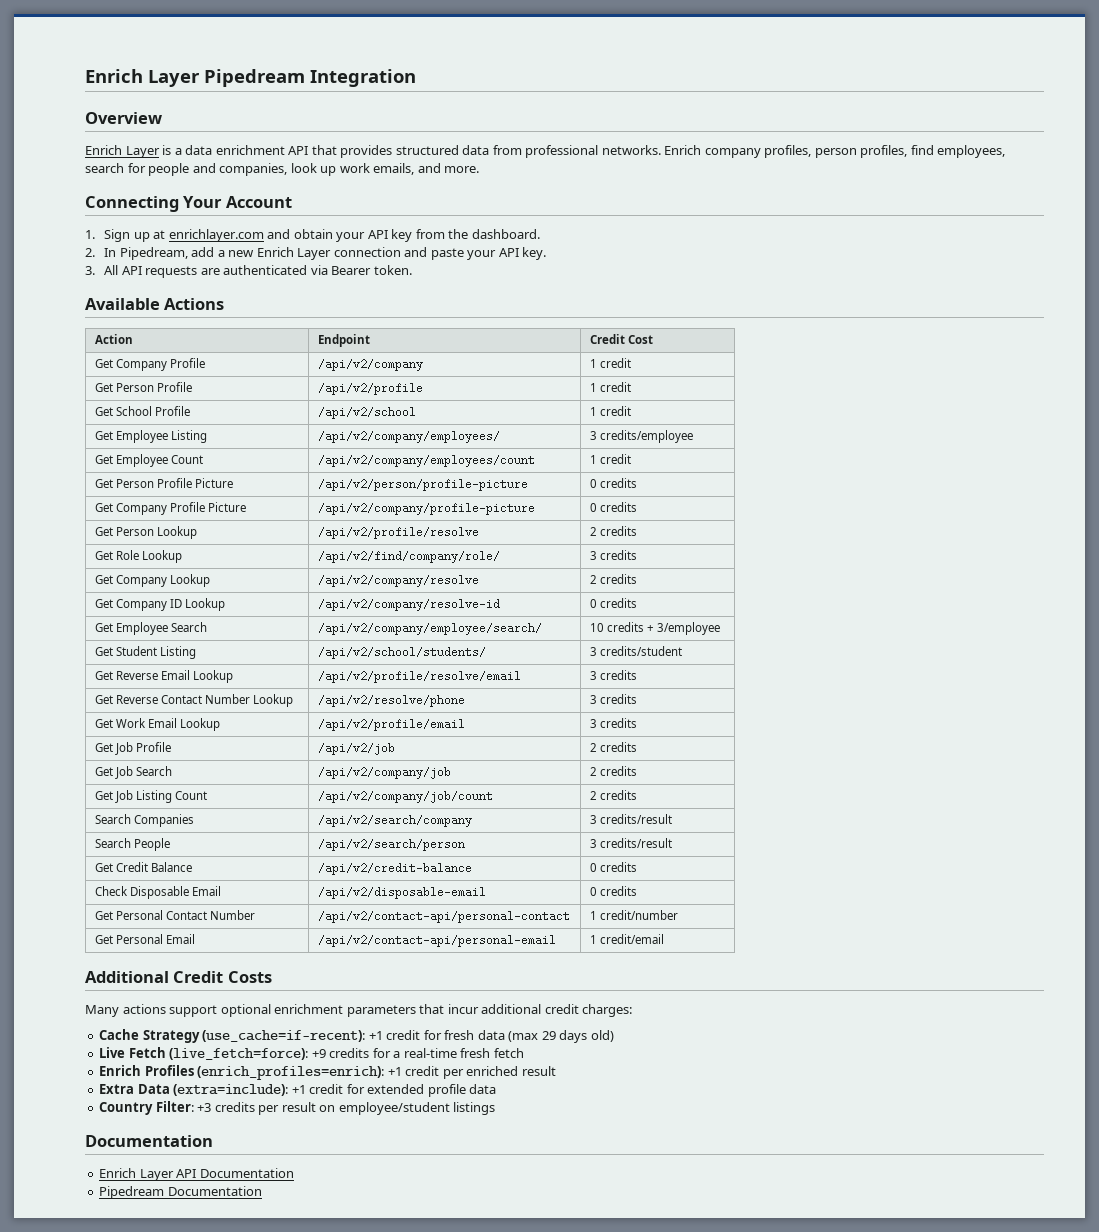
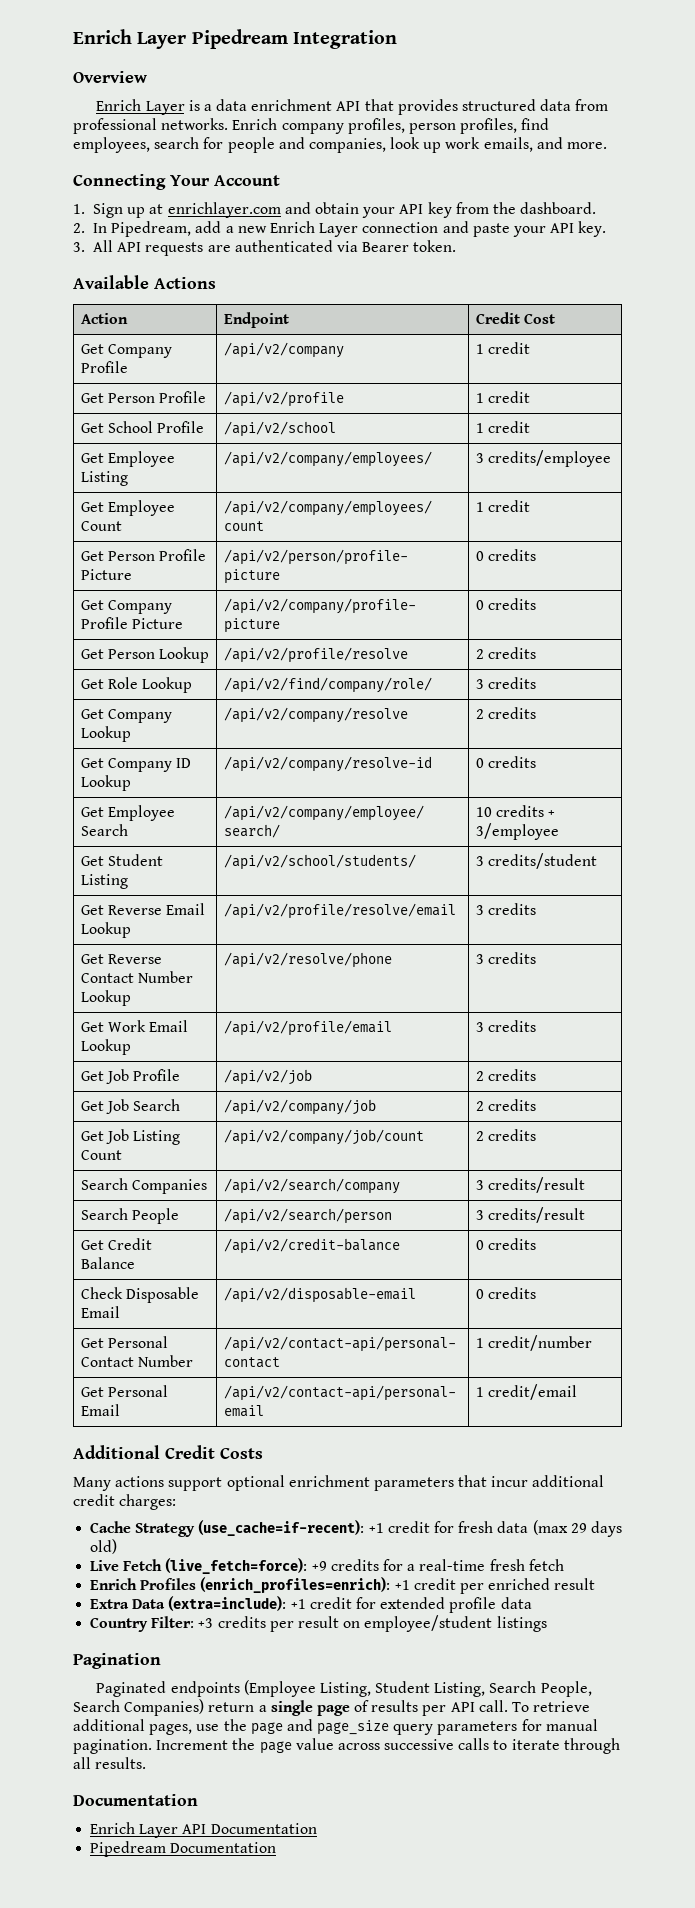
(496, 1108) none -> [73,1653,161,1669] [96,1680,592,1697] [73,1699,591,1716] [73,1719,598,1735] [73,1738,620,1754] [73,1757,147,1769] // Pagination // Paginated endpoints (Employee Listing, Student Listing, Search People, Search Companies) return a single page of results per API call. To retrieve additional pages, use the page and page_size query parameters for manual pagination. Increment the page value across successive calls to iterate through all results.

